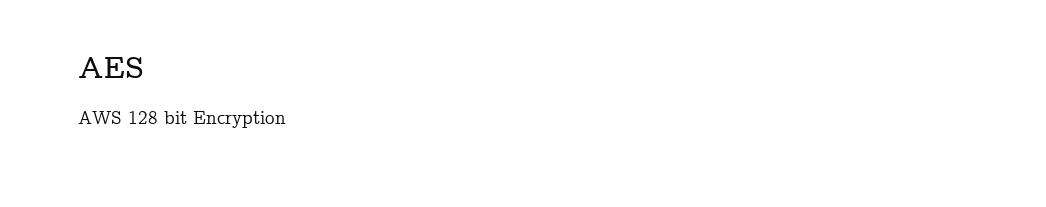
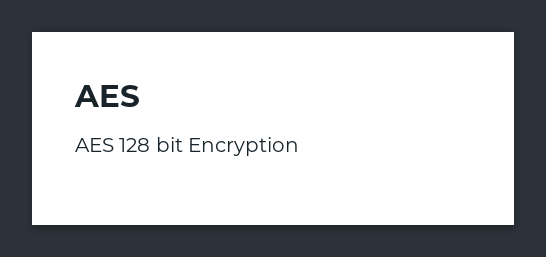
[78,111,122,124] AWS -> [75,138,114,152] AES

